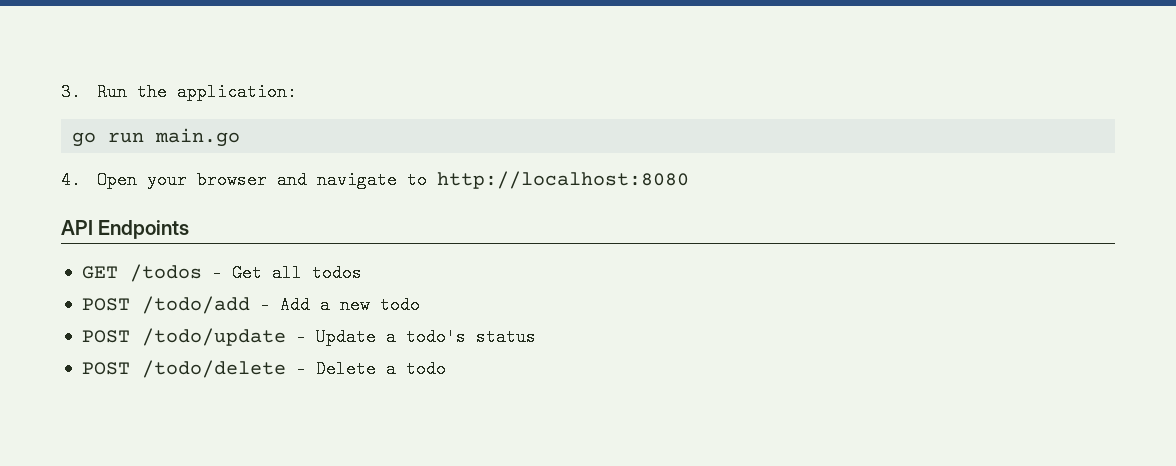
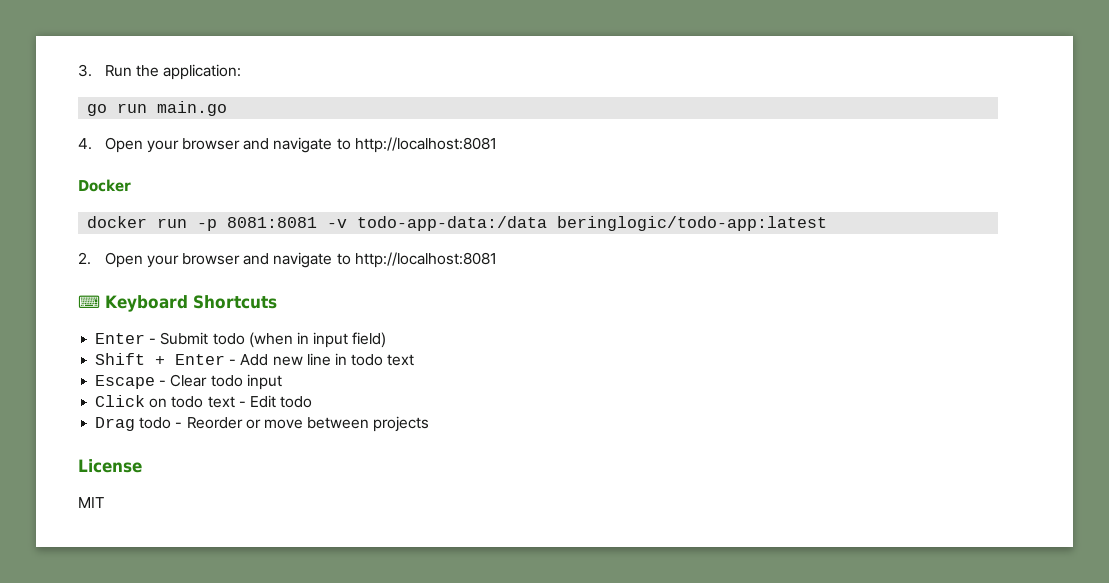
[437,171,690,189] [61,220,190,239] [81,264,362,282] [81,296,420,314] [81,328,536,346] [81,360,446,378] http://localhost:8080 // API Endpoints // GET /todos - Get all todos // POST /todo/add - Add a new todo // POST /todo/update - Update a todo's status // POST /todo/delete - Delete a todo -> [354,137,497,153] [78,179,131,192] [87,216,828,231] [78,252,497,268] [78,295,277,312] [95,332,387,348] [95,353,415,366] [95,374,282,390] [95,395,313,408] [95,416,430,432] [78,459,142,473] [78,497,104,508] http://localhost:8081 // Docker // docker run -p 8081:8081 -v todo-app-data:/data beringlogic/todo-app:latest // 2. Open your browser and navigate to http://localhost:8081 // ⌨ Keyboard Shortcuts // Enter - Submit todo (when in input field) // Shift + Enter - Add new line in todo text // Escape - Clear todo input // Click on todo text - Edit todo // Drag todo - Reorder or move between projects // License // MIT

